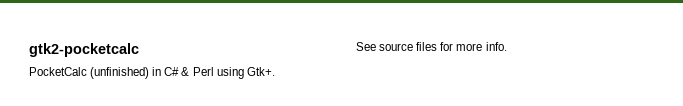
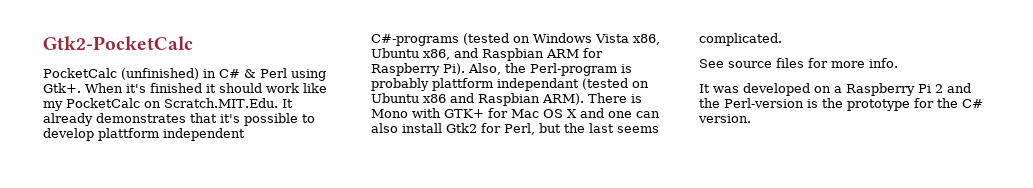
[29,43,139,57] gtk2-pocketcalc -> [43,36,193,50] Gtk2-PocketCalc
(275, 71) none -> [85,83,327,93] [43,98,293,111] [43,113,315,126] [43,128,245,141] [371,33,660,46] [371,48,603,61] [371,63,632,76] [371,78,649,91] [371,93,642,106] [371,108,660,118] [371,123,659,135] [699,33,782,46] When it's finished it should work like my PocketCalc on Scratch.MIT.Edu. It already demonstrates that it's possible to develop plattform independent C#-programs (tested on Windows Vista x86, Ubuntu x86, and Raspbian ARM for Raspberry Pi). Also, the Perl-program is probably plattform independant (tested on Ubuntu x86 and Raspbian ARM). There is Mono with GTK+ for Mac OS X and one can also install Gtk2 for Perl, but the last seems complicated.
(507, 46) none -> [699,83,971,96] [699,98,983,111] [698,114,751,123] // It was developed on a Raspberry Pi 2 and the Perl-version is the prototype for the C# version.

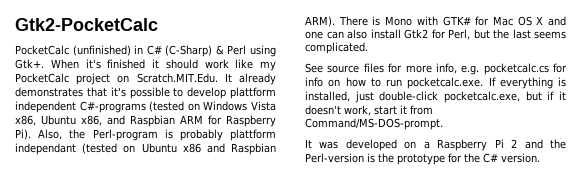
(240, 73) none -> [165,45,213,57] (C-Sharp)
(140, 103) none -> [76,73,111,85] project
[444,109,484,118] GTK+ -> [442,16,471,26] GTK#
[869,58,898,68] info. -> [435,63,567,75] [305,77,566,89] [305,91,566,103] [305,105,433,116] [305,118,443,130] info, e.g. pocketcalc.cs for info on how to run pocketcalc.exe. If everything is installed, just double-click pocketcalc.exe, but if it doesn't work, start it from Command/MS-DOS-prompt.

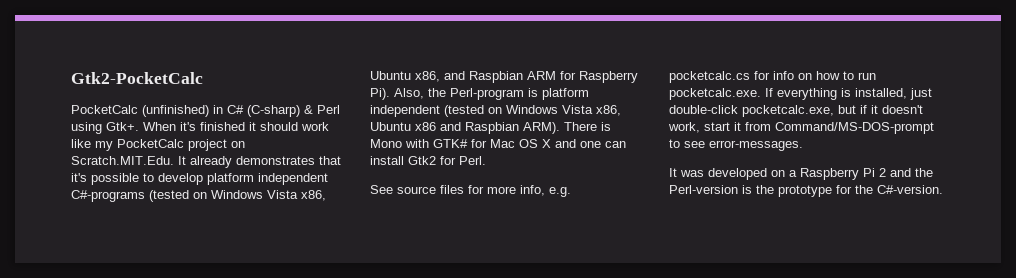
[165,45,213,57] (C-Sharp) -> [247,105,300,117] (C-sharp)
[230,87,276,99] plattform -> [207,173,254,185] platform
[179,129,276,141] [15,143,136,155] probably plattform independant (tested on -> [542,88,589,100] [370,105,621,117] platform independent (tested on Windows Vista x86,
[347,29,367,39] also -> (626, 144) none
[448,29,566,40] [305,42,368,54] Perl, but the last seems complicated. -> [459,156,486,165] Perl.
[305,118,443,130] Command/MS-DOS-prompt. -> [775,122,934,134] [669,139,803,151] Command/MS-DOS-prompt to see error-messages.
[483,153,540,163] C# version. -> [877,185,943,194] C#-version.

